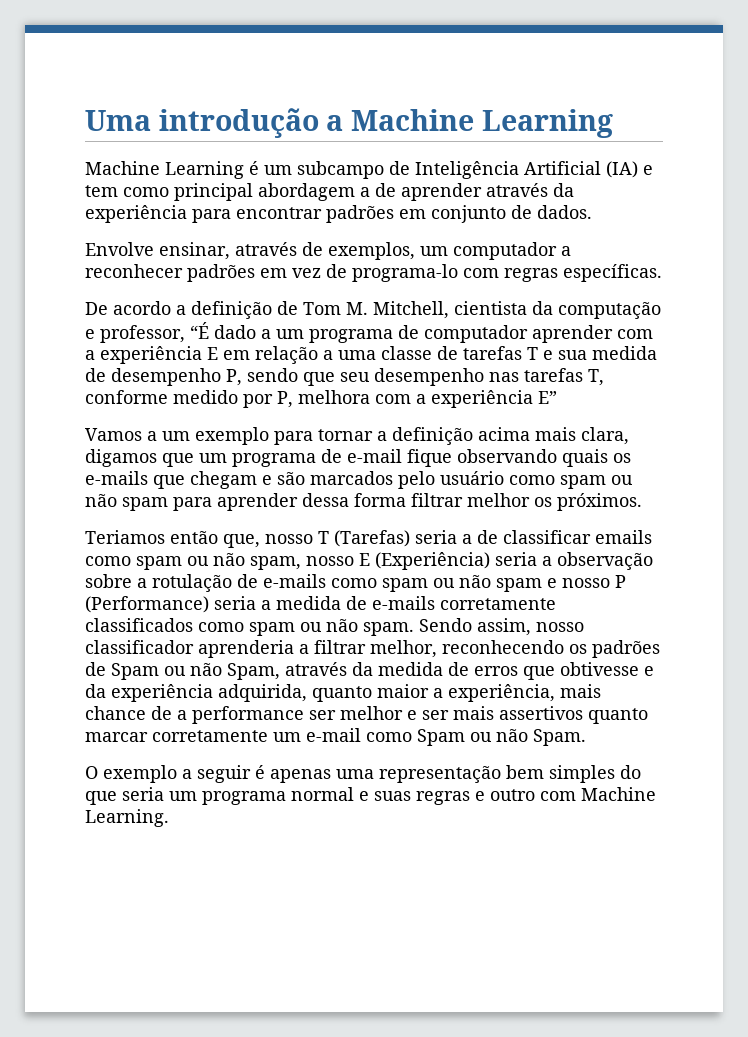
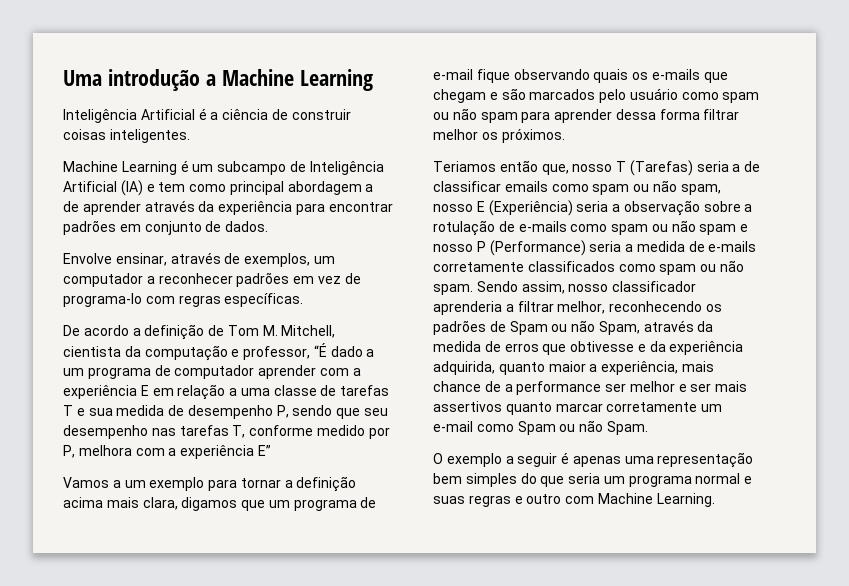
(613, 123) none -> [63,108,351,123] [63,129,190,143] // Inteligência Artificial é a ciência de construir coisas inteligentes.

